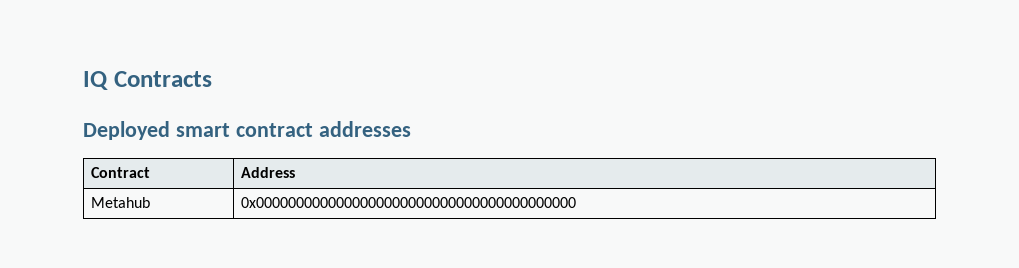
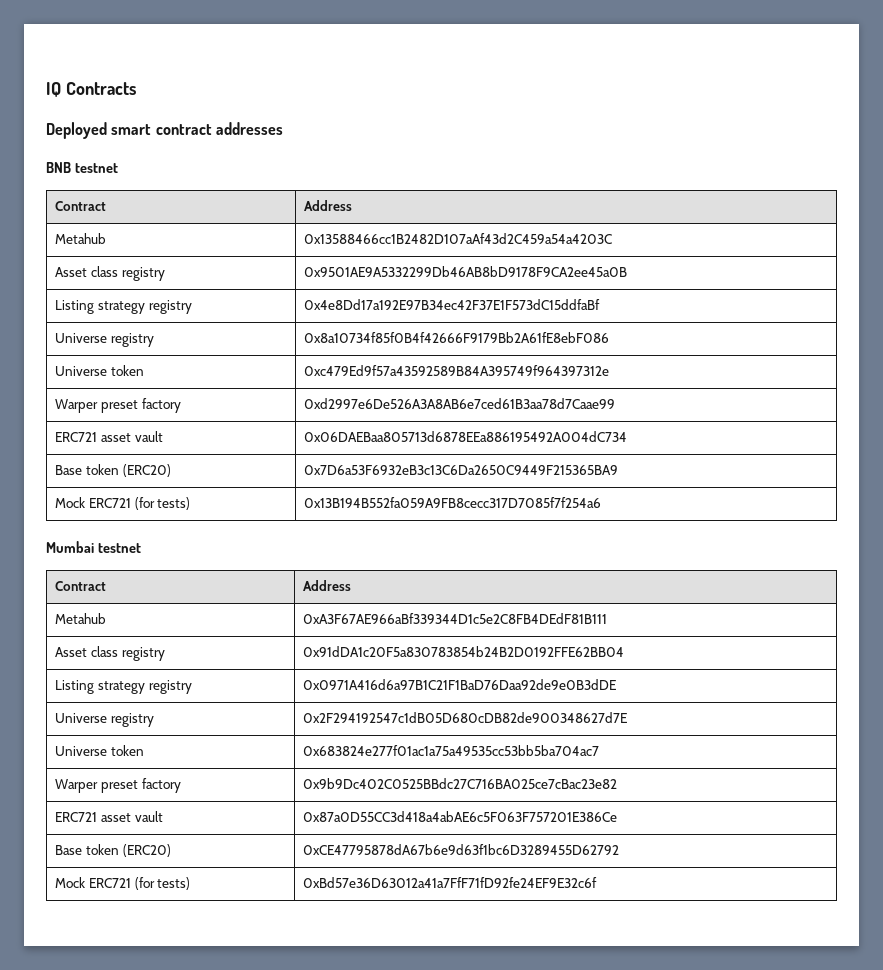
[90,167,150,178] [240,167,295,178] [90,197,150,208] [240,197,576,208] // Contract | Address // Metahub | 0x0000000000000000000000000000000000000000 -> [46,162,118,173] [55,201,107,211] [304,200,353,211] [55,233,107,244] [304,233,613,244] [55,266,165,281] [304,266,628,277] [55,300,192,314] [304,299,601,310] [55,333,154,347] [304,332,610,343] [55,365,144,376] [304,365,610,376] [55,398,181,413] [304,398,616,409] [55,431,163,442] [304,431,628,442] [55,464,171,477] [304,465,619,475] [55,497,191,510] [304,497,602,508] [46,541,141,553] [55,581,107,591] [303,580,352,591] [55,613,107,624] [303,613,608,624] [55,646,165,661] [303,646,625,657] [55,680,192,694] [303,679,617,690] [55,713,154,727] [303,712,628,723] [55,745,144,756] [303,745,600,756] [55,778,181,793] [303,778,618,789] [55,811,163,822] [303,811,618,822] [55,844,171,857] [303,844,620,855] [55,877,191,890] [303,877,598,888] // BNB testnet // Contract | Address // Metahub | 0x13588466cc1B2482D107aAf43d2C459a54a4203C // Asset class registry | 0x9501AE9A5332299Db46AB8bD9178F9CA2ee45a0B // Listing strategy registry | 0x4e8Dd17a192E97B34ec42F37E1F573dC15ddfaBf // Universe registry | 0x8a10734f85f0B4f42666F9179Bb2A61fE8ebF086 // Universe token | 0xc479Ed9f57a43592589B84A395749f964397312e // Warper preset factory | 0xd2997e6De526A3A8AB6e7ced61B3aa78d7Caae99 // ERC721 asset vault | 0x06DAEBaa805713d6878EEa886195492A004dC734 // Base token (ERC20) | 0x7D6a53F6932eB3c13C6Da2650C9449F215365BA9 // Mock ERC721 (for tests) | 0x13B194B552fa059A9FB8cecc317D7085f7f254a6 // Mumbai testnet // Contract | Address // Metahub | 0xA3F67AE966aBf339344D1c5e2C8FB4DEdF81B111 // Asset class registry | 0x91dDA1c20F5a830783854b24B2D0192FFE62BB04 // Listing strategy registry | 0x0971A416d6a97B1C21F1BaD76Daa92de9e0B3dDE // Universe registry | 0x2F294192547c1dB05D680cDB82de900348627d7E // Universe token | 0x683824e277f01ac1a75a49535cc53bb5ba704ac7 // Warper preset factory | 0x9b9Dc402C0525BBdc27C716BA025ce7cBac23e82 // ERC721 asset vault | 0x87a0D55CC3d418a4abAE6c5F063F757201E386Ce // Base token (ERC20) | 0xCE47795878dA67b6e9d63f1bc6D3289455D62792 // Mock ERC721 (for tests) | 0xBd57e36D63012a41a7FfF71fD92fe24EF9E32c6f

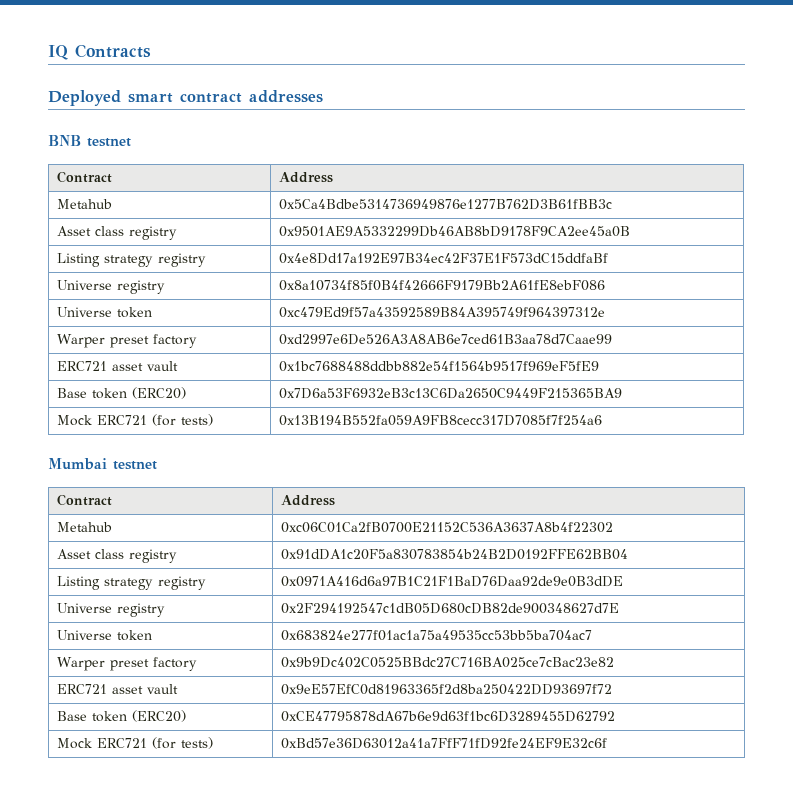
[304,233,613,244] 0x13588466cc1B2482D107aAf43d2C459a54a4203C -> [278,199,612,210] 0x5Ca4Bdbe5314736949876e1277B762D3B61fBB3c
[304,431,628,442] 0x06DAEBaa805713d6878EEa886195492A004dC734 -> [278,361,599,372] 0x1bc7688488ddbb882e54f1564b9517f969eF5fE9
[303,613,608,624] 0xA3F67AE966aBf339344D1c5e2C8FB4DEdF81B111 -> [280,522,613,533] 0xc06C01Ca2fB0700E21152C536A3637A8b4f22302
[303,811,618,822] 0x87a0D55CC3d418a4abAE6c5F063F757201E386Ce -> [280,684,612,695] 0x9eE57EfC0d81963365f2d8ba250422DD93697f72

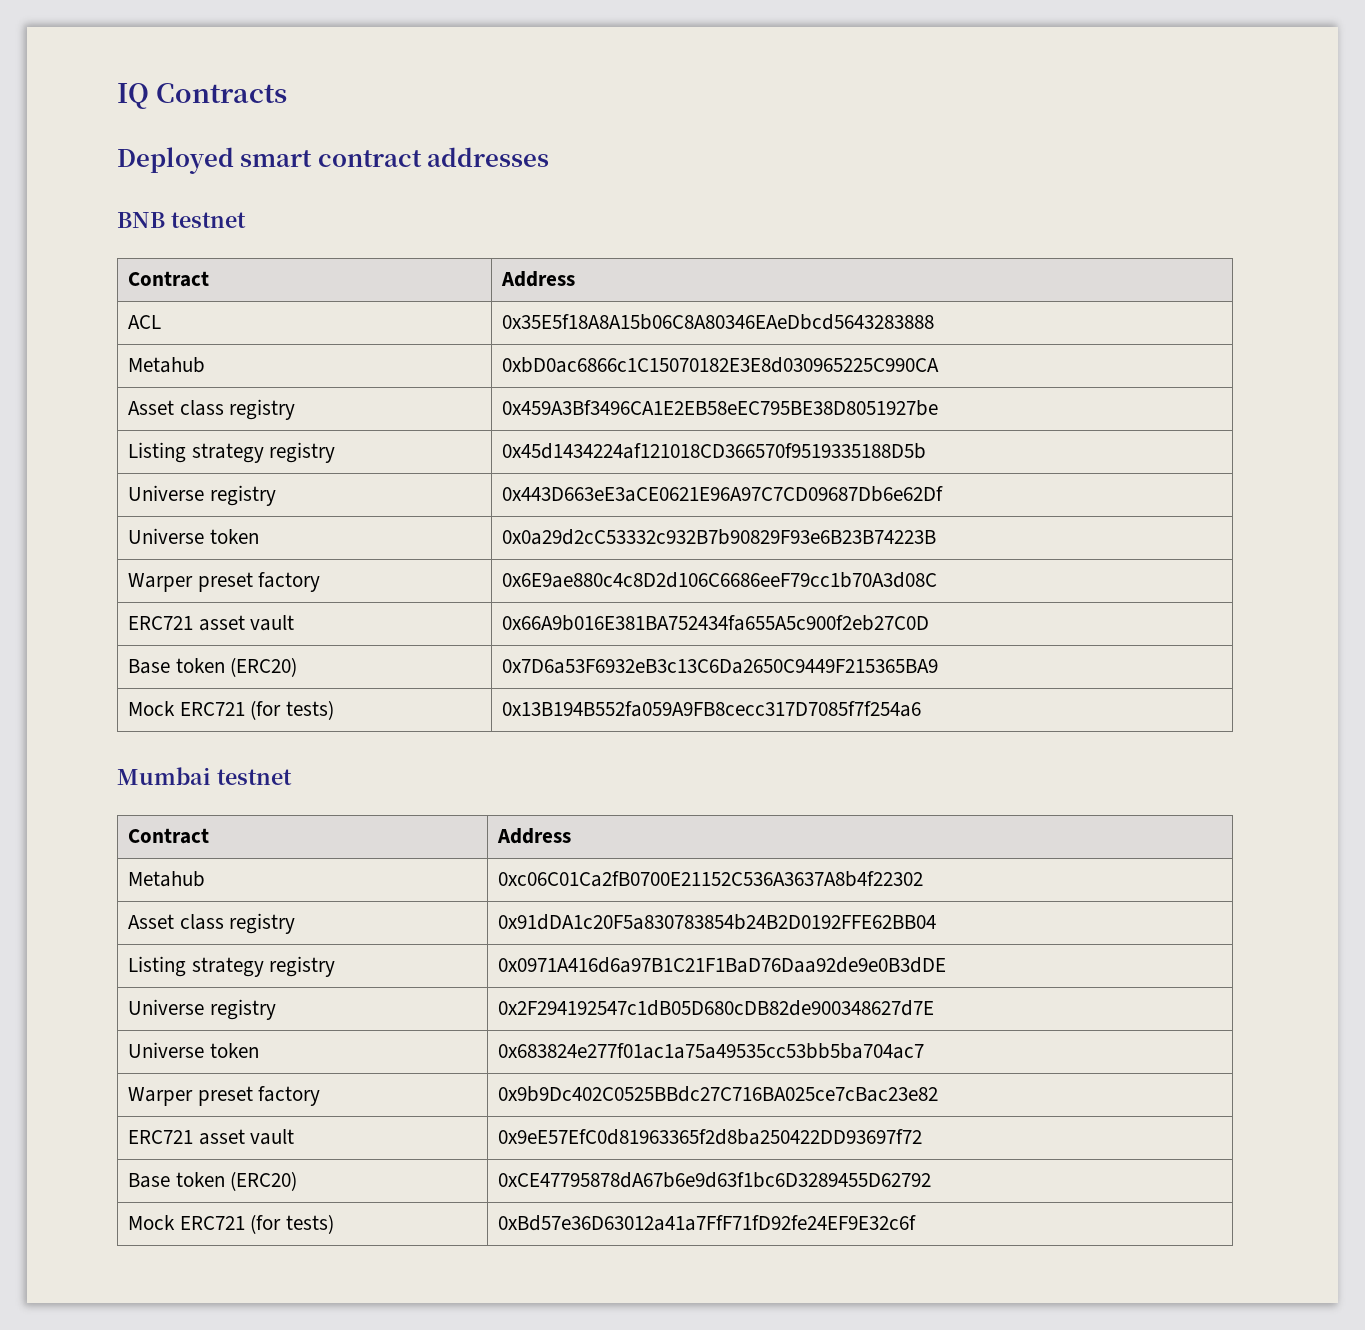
[56,199,112,209] [278,199,612,210] [56,226,177,240] [278,226,630,237] [56,253,206,267] [278,253,608,264] [56,280,165,294] [278,280,605,291] [56,307,152,318] [278,307,605,318] [56,334,197,348] [278,334,612,345] [56,361,178,371] [278,361,599,372] // Metahub | 0x5Ca4Bdbe5314736949876e1277B762D3B61fBB3c // Asset class registry | 0x9501AE9A5332299Db46AB8bD9178F9CA2ee45a0B // Listing strategy registry | 0x4e8Dd17a192E97B34ec42F37E1F573dC15ddfaBf // Universe registry | 0x8a10734f85f0B4f42666F9179Bb2A61fE8ebF086 // Universe token | 0xc479Ed9f57a43592589B84A395749f964397312e // Warper preset factory | 0xd2997e6De526A3A8AB6e7ced61B3aa78d7Caae99 // ERC721 asset vault | 0x1bc7688488ddbb882e54f1564b9517f969eF5fE9 -> [127,315,161,329] [501,314,934,330] [127,357,205,373] [501,357,939,373] [127,399,296,420] [501,400,938,416] [127,442,336,463] [501,443,926,459] [127,485,276,506] [501,486,943,502] [127,528,259,544] [501,529,936,545] [127,572,321,592] [501,572,937,588] [127,615,295,631] [501,615,929,631] // ACL | 0x35E5f18A8A15b06C8A80346EAeDbcd5643283888 // Metahub | 0xbD0ac6866c1C15070182E3E8d030965225C990CA // Asset class registry | 0x459A3Bf3496CA1E2EB58eEC795BE38D8051927be // Listing strategy registry | 0x45d1434224af121018CD366570f9519335188D5b // Universe registry | 0x443D663eE3aCE0621E96A97C7CD09687Db6e62Df // Universe token | 0x0a29d2cC53332c932B7b90829F93e6B23B74223B // Warper preset factory | 0x6E9ae880c4c8D2d106C6686eeF79cc1b70A3d08C // ERC721 asset vault | 0x66A9b016E381BA752434fa655A5c900f2eb27C0D

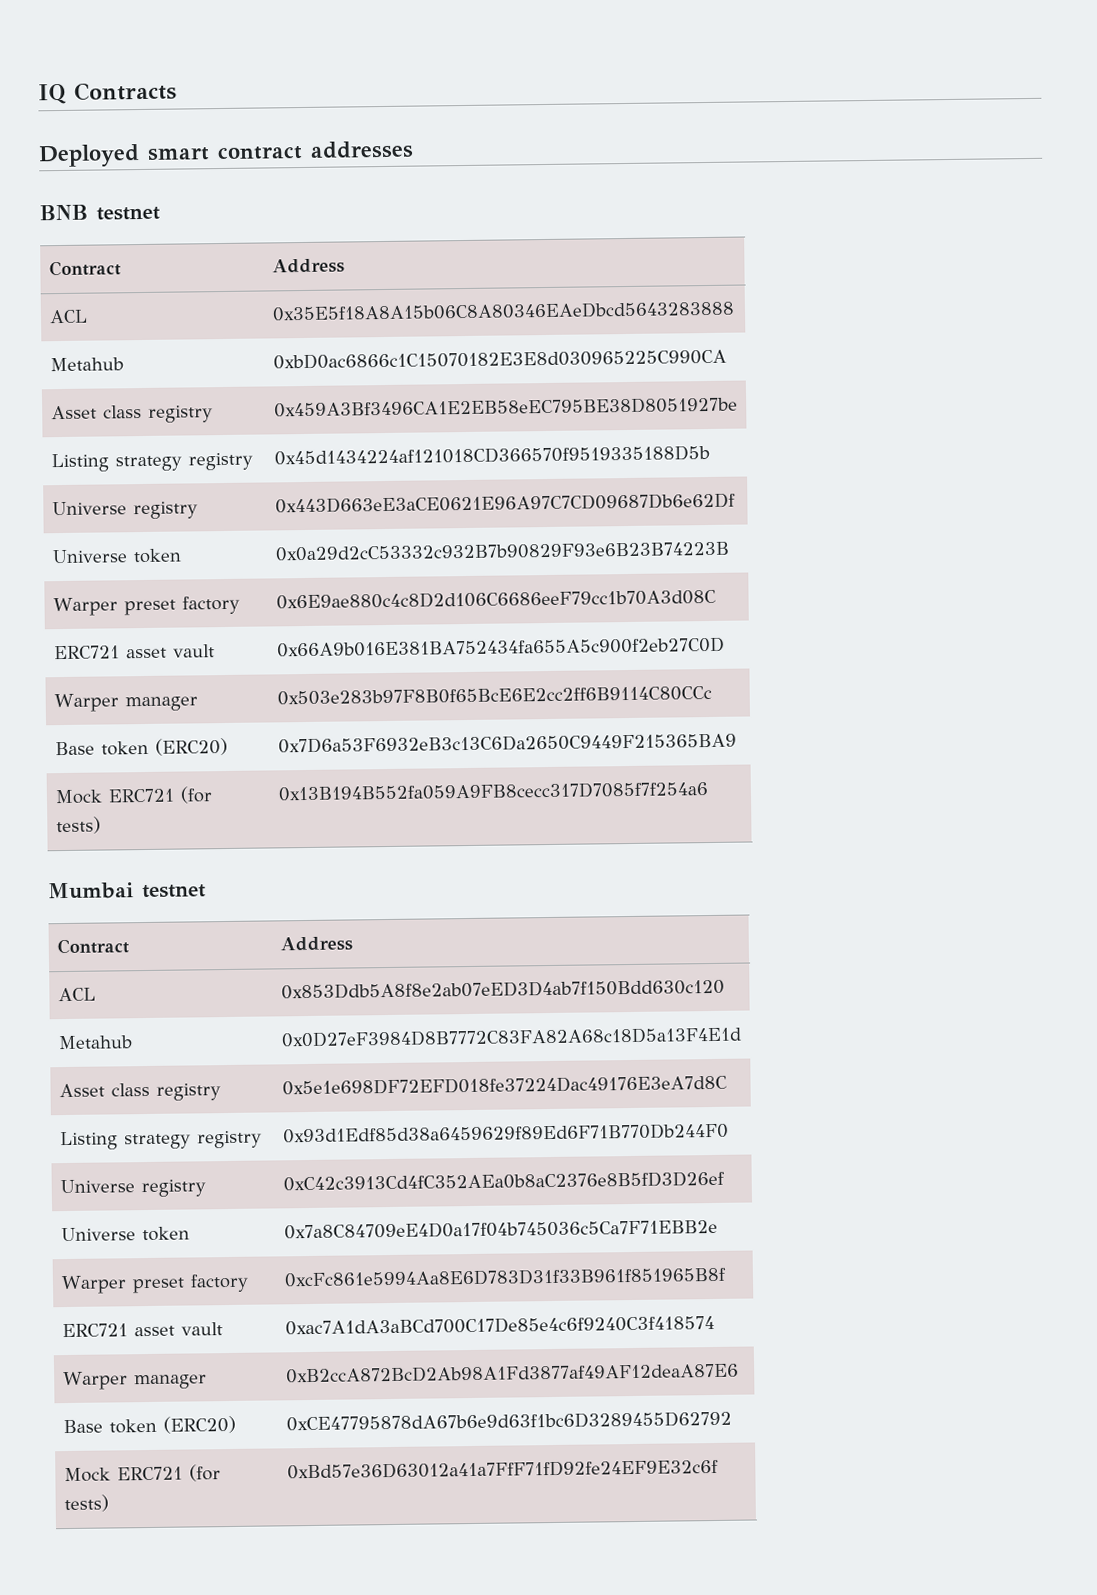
(929, 623) none -> [53,693,198,713] [276,685,712,706] // Warper manager | 0x503e283b97F8B0f65BcE6E2cc2ff6B9114C80CCc
[127,871,205,887] [497,871,923,887] [127,913,296,934] [497,914,936,930] [127,956,336,977] [497,957,946,973] [127,999,276,1020] [497,1000,934,1016] [127,1042,259,1058] [497,1043,924,1059] [127,1086,321,1106] [497,1086,938,1102] [127,1129,295,1145] [497,1129,922,1145] // Metahub | 0xc06C01Ca2fB0700E21152C536A3637A8b4f22302 // Asset class registry | 0x91dDA1c20F5a830783854b24B2D0192FFE62BB04 // Listing strategy registry | 0x0971A416d6a97B1C21F1BaD76Daa92de9e0B3dDE // Universe registry | 0x2F294192547c1dB05D680cDB82de900348627d7E // Universe token | 0x683824e277f01ac1a75a49535cc53bb5ba704ac7 // Warper preset factory | 0x9b9Dc402C0525BBdc27C716BA025ce7cBac23e82 // ERC721 asset vault | 0x9eE57EfC0d81963365f2d8ba250422DD93697f72 -> [57,987,96,1002] [280,978,725,1000] [57,1035,133,1050] [280,1026,742,1048] [58,1082,221,1101] [281,1074,728,1096] [59,1130,262,1151] [282,1122,729,1144] [59,1179,206,1198] [282,1170,725,1192] [60,1226,190,1242] [283,1218,718,1240] [60,1273,249,1295] [283,1266,727,1288] [61,1322,223,1338] [284,1314,715,1336] [62,1371,207,1391] [285,1362,739,1384] // ACL | 0x853Ddb5A8f8e2ab07eED3D4ab7f150Bdd630c120 // Metahub | 0x0D27eF3984D8B7772C83FA82A68c18D5a13F4E1d // Asset class registry | 0x5e1e698DF72EFD018fe37224Dac49176E3eA7d8C // Listing strategy registry | 0x93d1Edf85d38a6459629f89Ed6F71B770Db244F0 // Universe registry | 0xC42c3913Cd4fC352AEa0b8aC2376e8B5fD3D26ef // Universe token | 0x7a8C84709eE4D0a17f04b745036c5Ca7F71EBB2e // Warper preset factory | 0xcFc861e5994Aa8E6D783D31f33B961f851965B8f // ERC721 asset vault | 0xac7A1dA3aBCd700C17De85e4c6f9240C3f418574 // Warper manager | 0xB2ccA872BcD2Ab98A1Fd3877af49AF12deaA87E6

